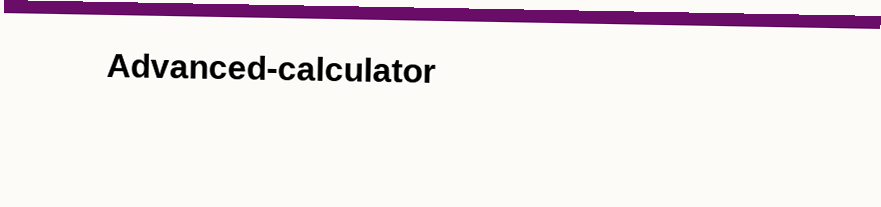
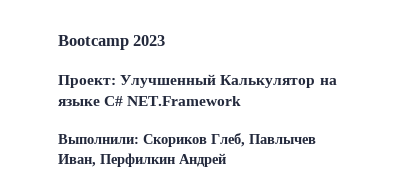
[106,52,436,83] Advanced-calculator -> [58,35,166,50] [58,74,337,88] [58,96,242,106] [58,133,316,147] [58,153,226,167] Bootcamp 2023 // Проект: Улучшенный Калькулятор на языке C# NET.Framework // Выполнили: Скориков Глеб, Павлычев Иван, Перфилкин Андрей

